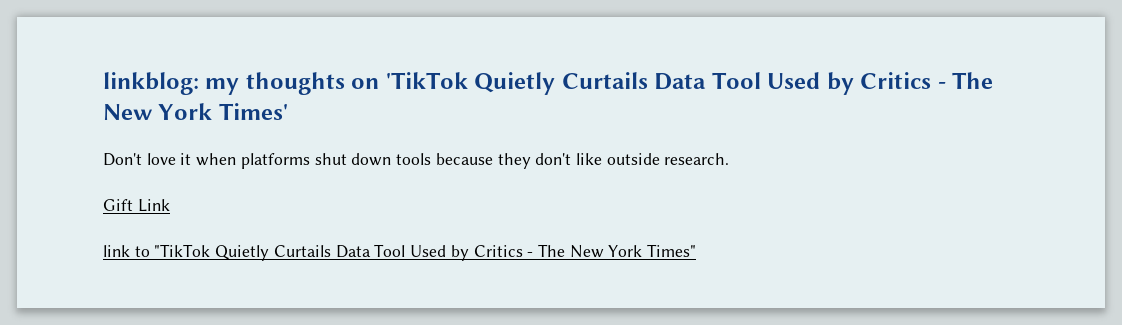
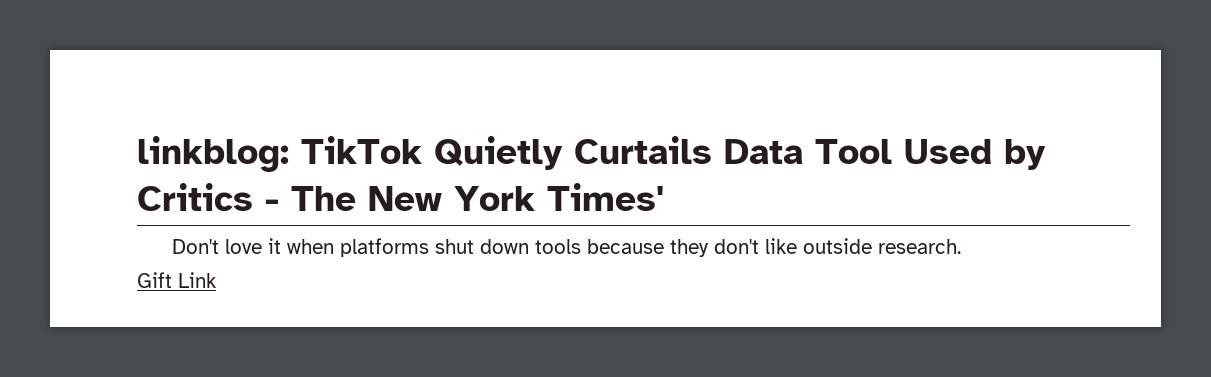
[205,72,468,95] my thoughts on 'TikTok -> [301,136,422,164] TikTok
[103,244,697,261] // link to "TikTok Quietly Curtails Data Tool Used by Critics - The New York Times" -> (217, 280) none

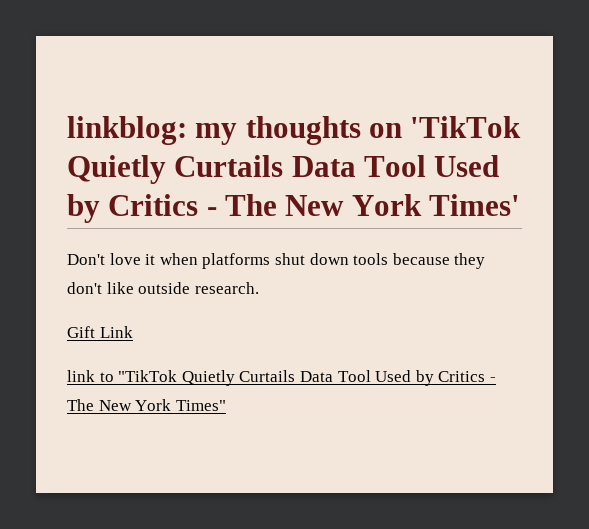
[301,136,422,164] TikTok -> [195,116,522,145] my thoughts on 'TikTok
(217, 280) none -> [67,370,496,386] [67,399,226,411] // link to "TikTok Quietly Curtails Data Tool Used by Critics - The New York Times"

